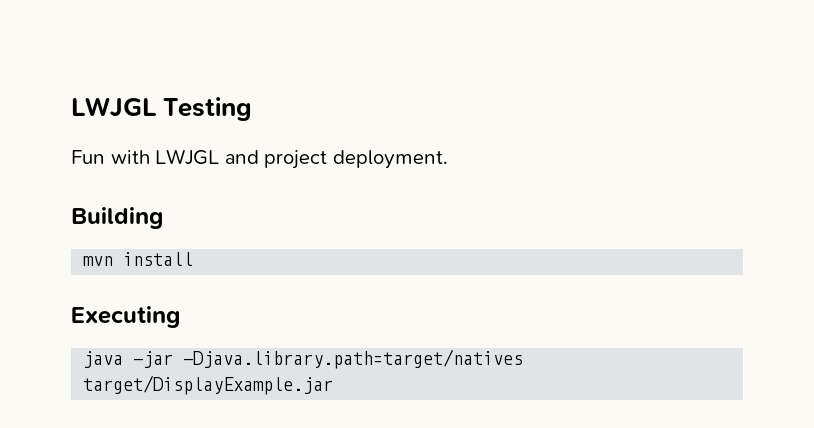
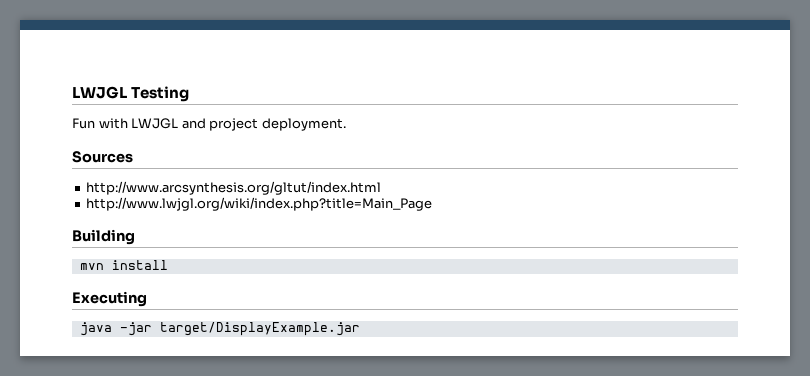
(448, 159) none -> [72,151,133,163] [86,181,382,195] [86,197,433,211] // Sources // http://www.arcsynthesis.org/gltut/index.html // http://www.lwjgl.org/wiki/index.php?title=Main_Page
[183,349,524,369] -Djava.library.path=target/natives -> (152, 329) none

